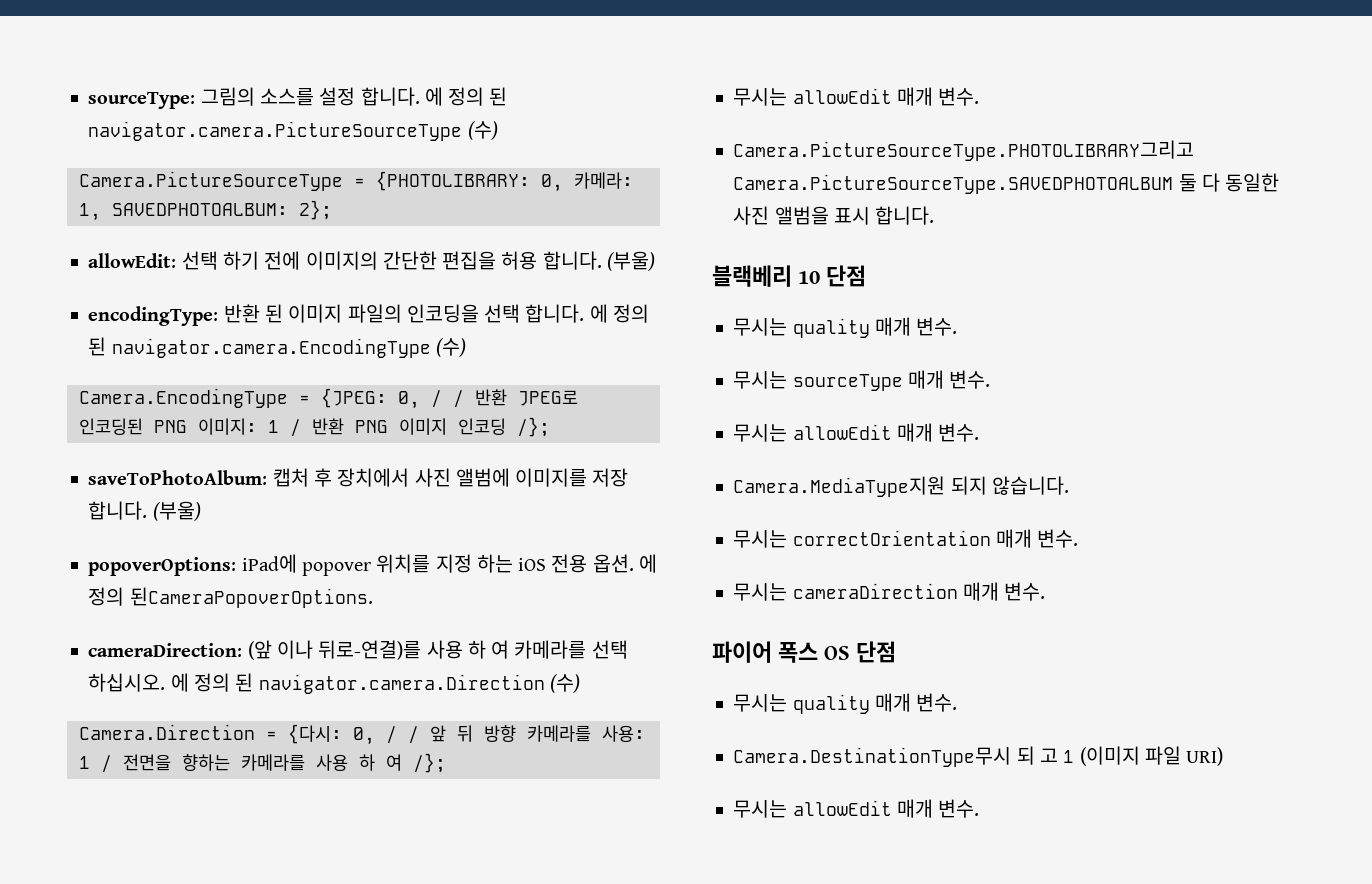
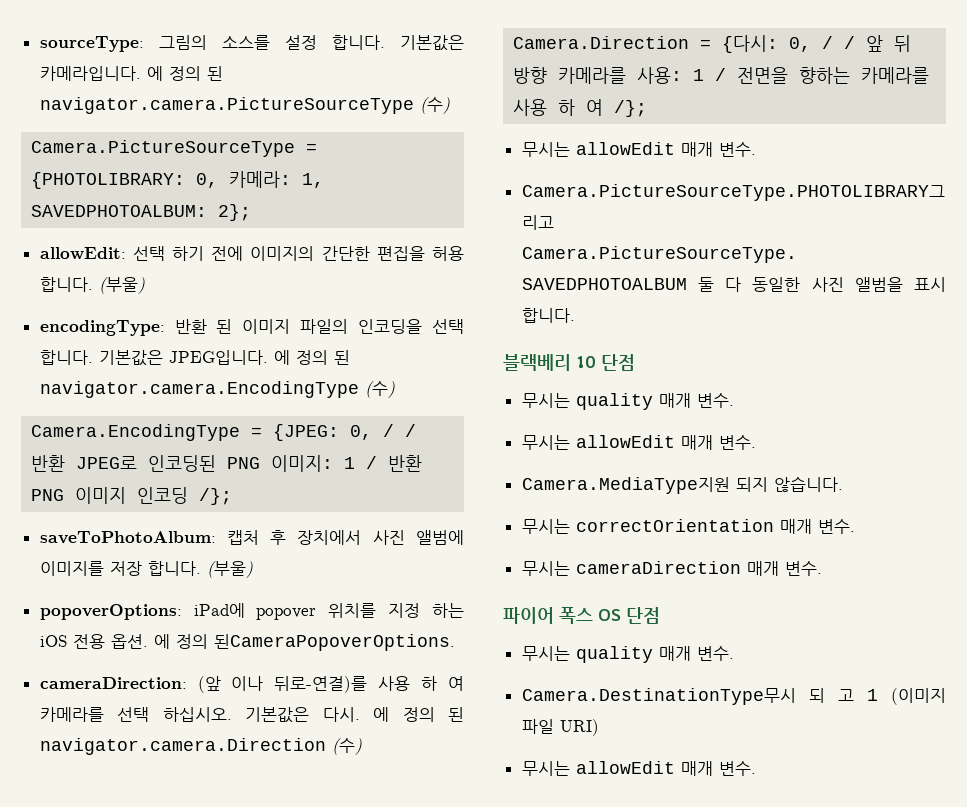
(420, 96) none -> [400,35,464,51] [39,66,141,81] 기본값은 카메라입니다.
(585, 313) none -> [98,350,268,366] 기본값은 JPEG입니다.
(166, 682) none -> [245,707,360,723] 기본값은 다시.
[733,370,991,391] // 무시는 sourceType 매개 변수. -> (734, 400) none

